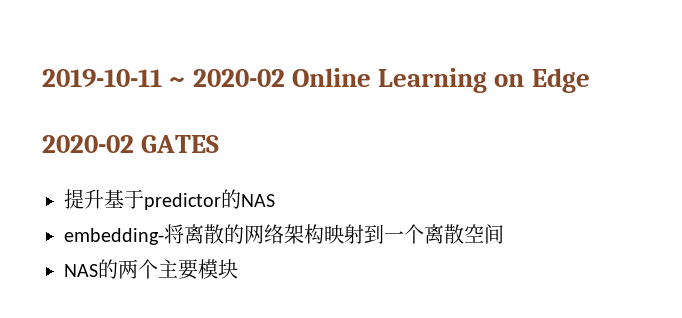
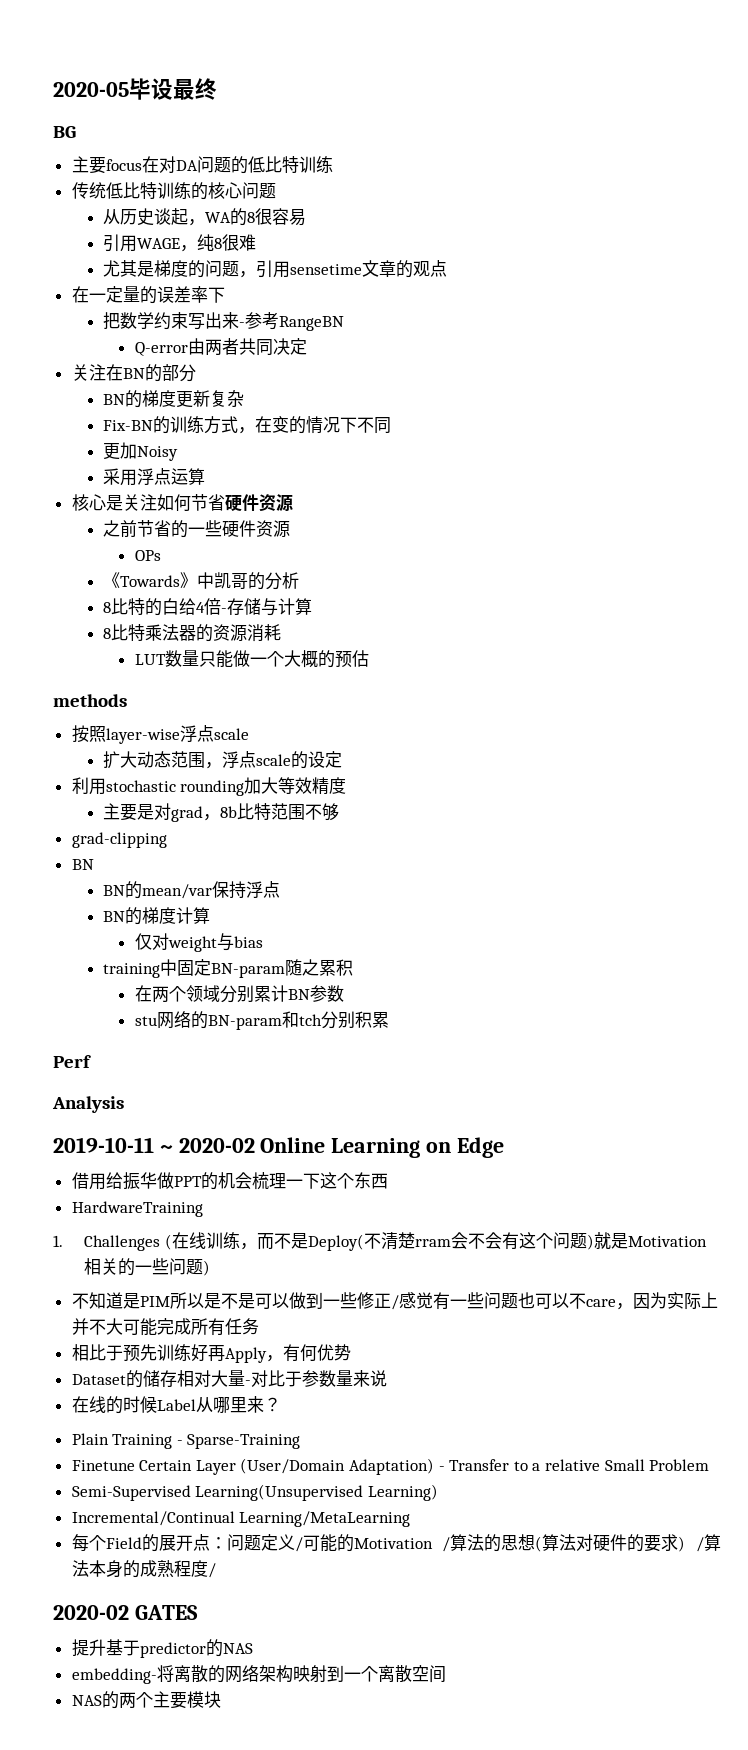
(42, 78) none -> [53,78,217,100] [53,126,76,138] [71,156,333,174] [71,182,276,200] [103,208,307,226] [103,234,257,252] [103,260,448,278] [71,286,225,304] [103,312,345,331] [134,338,307,356] [71,364,196,382] [103,390,245,408] [103,416,392,434] [103,442,179,461] [103,468,206,486] [71,494,293,512] [103,520,291,538] [134,550,161,561] [103,572,300,590] [103,598,313,616] [103,624,282,642] [134,650,369,668] [53,694,127,707] [71,725,249,744] [103,751,343,769] [71,777,347,796] [103,803,340,822] [71,832,167,848] [71,859,94,870] [103,881,281,899] [103,907,211,925] [134,933,263,952] [103,959,354,978] [134,985,344,1003] [134,1011,389,1030] [53,1055,91,1068] [52,1096,124,1113] 2020-05毕设最终 // BG // 主要focus在对DA问题的低比特训练 // 传统低比特训练的核心问题 // 从历史谈起，WA的8很容易 // 引用WAGE，纯8很难 // 尤其是梯度的问题，引用sensetime文章的观点 // 在一定量的误差率下 // 把数学约束写出来-参考RangeBN // Q-error由两者共同决定 // 关注在BN的部分 // BN的梯度更新复杂 // Fix-BN的训练方式，在变的情况下不同 // 更加Noisy // 采用浮点运算 // 核心是关注如何节省硬件资源 // 之前节省的一些硬件资源 // OPs // 《Towards》中凯哥的分析 // 8比特的白给4倍-存储与计算 // 8比特乘法器的资源消耗 // LUT数量只能做一个大概的预估 // methods // 按照layer-wise浮点scale // 扩大动态范围，浮点scale的设定 // 利用stochastic rounding加大等效精度 // 主要是对grad，8b比特范围不够 // grad-clipping // BN // BN的mean/var保持浮点 // BN的梯度计算 // 仅对weight与bias // training中固定BN-param随之累积 // 在两个领域分别累计BN参数 // stu网络的BN-param和tch分别积累 // Perf // Analysis //
(590, 80) none -> [71,1172,388,1190] [71,1201,203,1217] [53,1232,708,1251] [84,1258,211,1276] [71,1292,718,1310] [71,1318,259,1336] [71,1344,351,1363] [71,1370,387,1388] [71,1396,281,1414] [71,1433,301,1449] [71,1458,710,1475] [71,1484,438,1501] [71,1511,411,1527] [71,1534,721,1552] [71,1560,216,1578] // 借用给振华做PPT的机会梳理一下这个东西 // HardwareTraining // 1. Challenges (在线训练，而不是Deploy(不清楚rram会不会有这个问题)就是Motivation相关的一些问题) // 不知道是PIM所以是不是可以做到一些修正/感觉有一些问题也可以不care，因为实际上并不大可能完成所有任务 // 相比于预先训练好再Apply，有何优势 // Dataset的储存相对大量-对比于参数量来说 // 在线的时候Label从哪里来？ // Plain Training - Sparse-Training // Finetune Certain Layer (User/Domain Adaptation) - Transfer to a relative Small Problem // Semi-Supervised Learning(Unsupervised Learning) // Incremental/Continual Learning/MetaLearning // 每个Field的展开点：问题定义/可能的Motivation /算法的思想(算法对硬件的要求) /算法本身的成熟程度/

